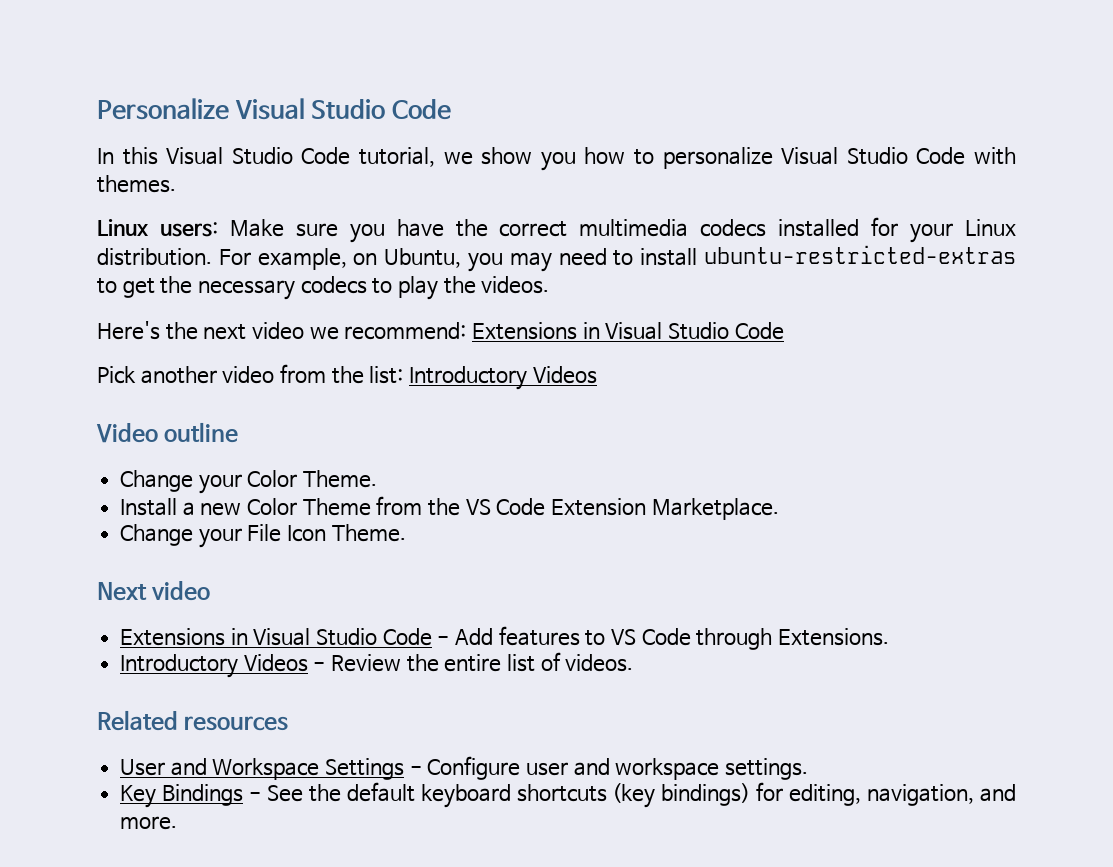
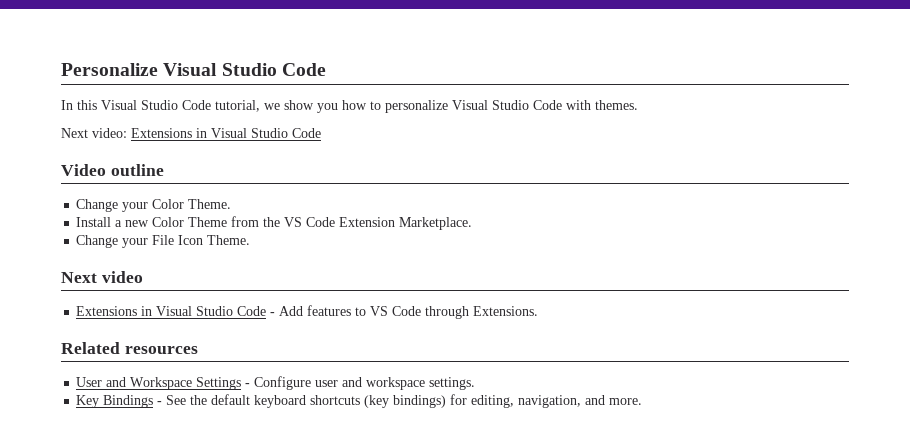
[97,217,1016,243] [97,245,1016,272] [97,276,550,300] [97,321,784,340] [97,364,597,390] Linux users: Make sure you have the correct multimedia codecs installed for your Linux distribution. For example, on Ubuntu, you may need to install ubuntu-restricted-extras to get the necessary codecs to play the videos. // Here's the next video we recommend: Extensions in Visual Studio Code // Pick another video from the list: Introductory Videos -> [61,128,321,138] Next video: Extensions in Visual Studio Code
[120,652,634,678] // Introductory Videos - Review the entire list of videos. -> (539, 311) none

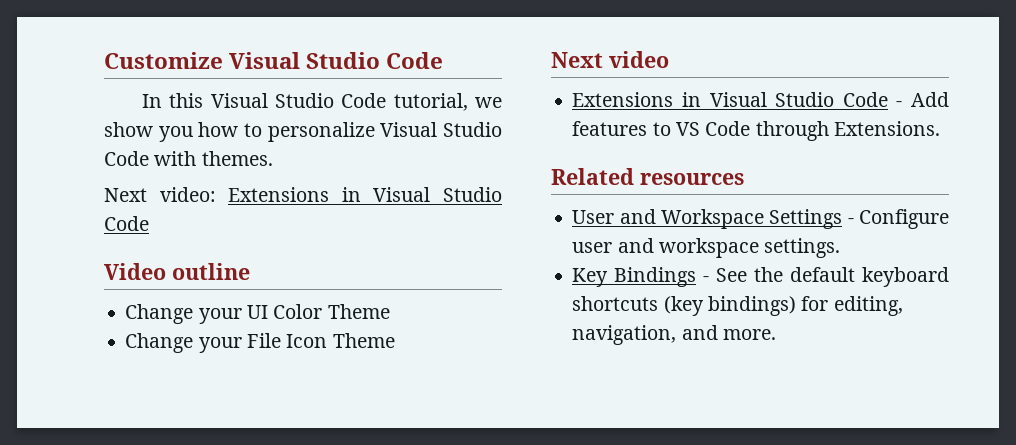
[61,63,158,76] Personalize -> [104,52,223,69] Customize
[152,199,232,209] [76,216,473,230] Color Theme. // Install a new Color Theme from the VS Code Extension Marketplace. -> [246,304,390,319] UI Color Theme
[207,235,251,245] Theme. -> [332,333,395,348] Theme

